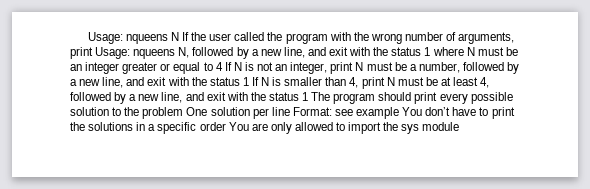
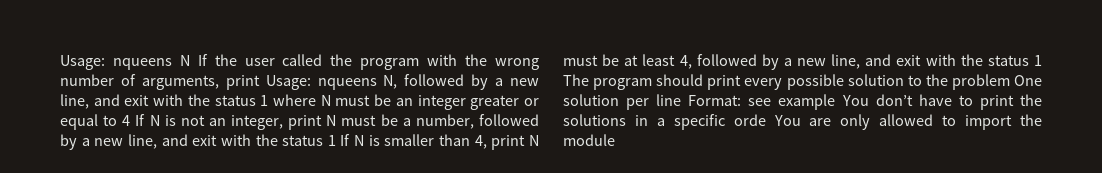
[199,122,226,131] order -> [733,114,766,126] orde
[401,124,420,134] sys -> (1042, 120) none

